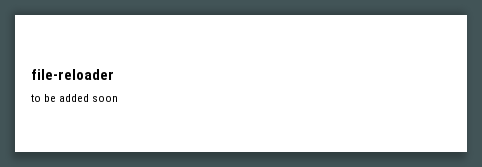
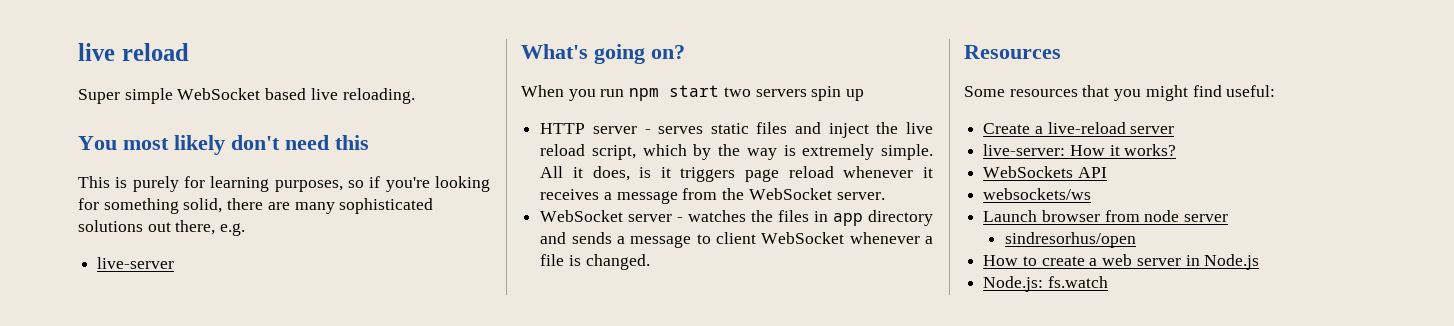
[31,69,114,80] [31,94,119,102] file-reloader // to be added soon -> [78,43,189,61] [78,88,415,104] [78,135,369,155] [78,176,490,192] [78,198,434,214] [78,220,246,236] [97,257,175,269] [521,44,685,64] [521,85,865,101] [540,122,934,138] [540,144,933,160] [540,166,934,182] [540,188,885,204] [540,210,933,226] [540,232,933,248] [540,254,650,270] [964,45,1061,59] [964,85,1276,101] [983,122,1175,134] [983,144,1177,156] [983,166,1107,178] [983,188,1092,200] [983,210,1229,222] [1004,232,1136,248] [983,254,1260,270] [983,276,1108,292] live reload // Super simple WebSocket based live reloading. // You most likely don't need this // This is purely for learning purposes, so if you're looking for something solid, there are many sophisticated solutions out there, e.g. // live-server // What's going on? // When you run npm start two servers spin up // HTTP server - serves static files and inject the live reload script, which by the way is extremely simple. All it does, is it triggers page reload whenever it receives a message from the WebSocket server. // WebSocket server - watches the files in app directory and sends a message to client WebSocket whenever a file is changed. // Resources // Some resources that you might find useful: // Create a live-reload server // live-server: How it works? // WebSockets API // websockets/ws // Launch browser from node server // sindresorhus/open // How to create a web server in Node.js // Node.js: fs.watch

